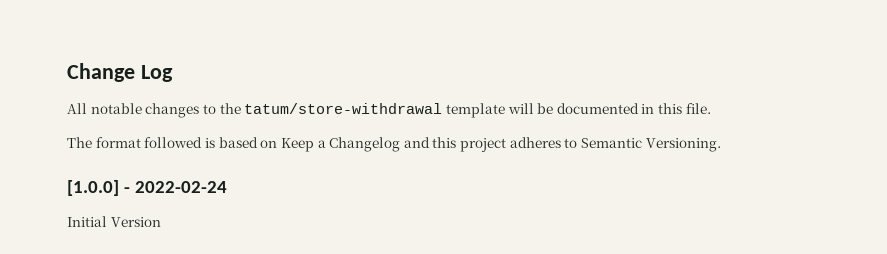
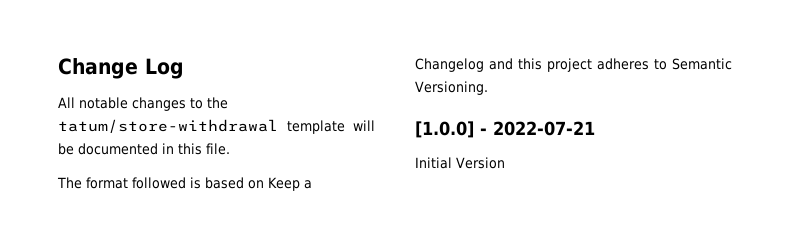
[135,181,228,193] 2022-02-24 -> [493,121,595,136] 2022-07-21

